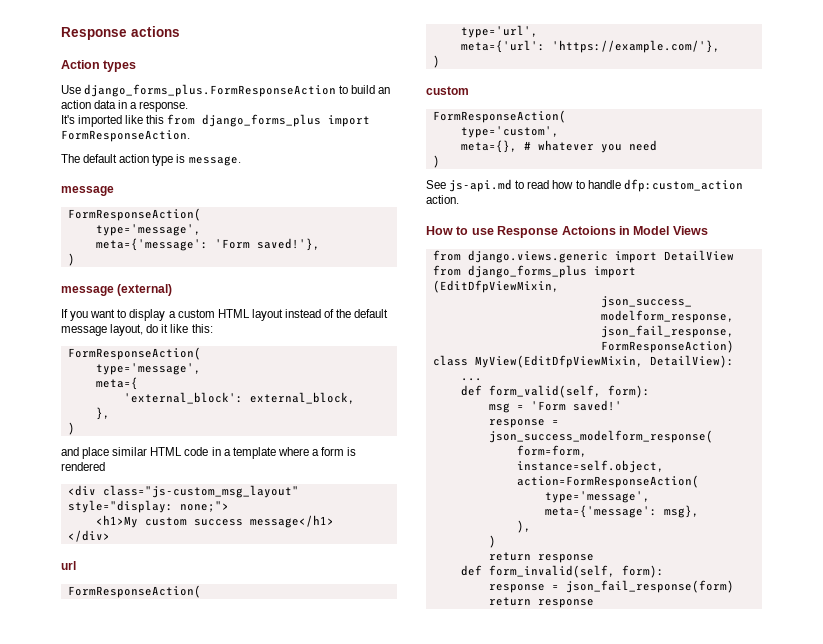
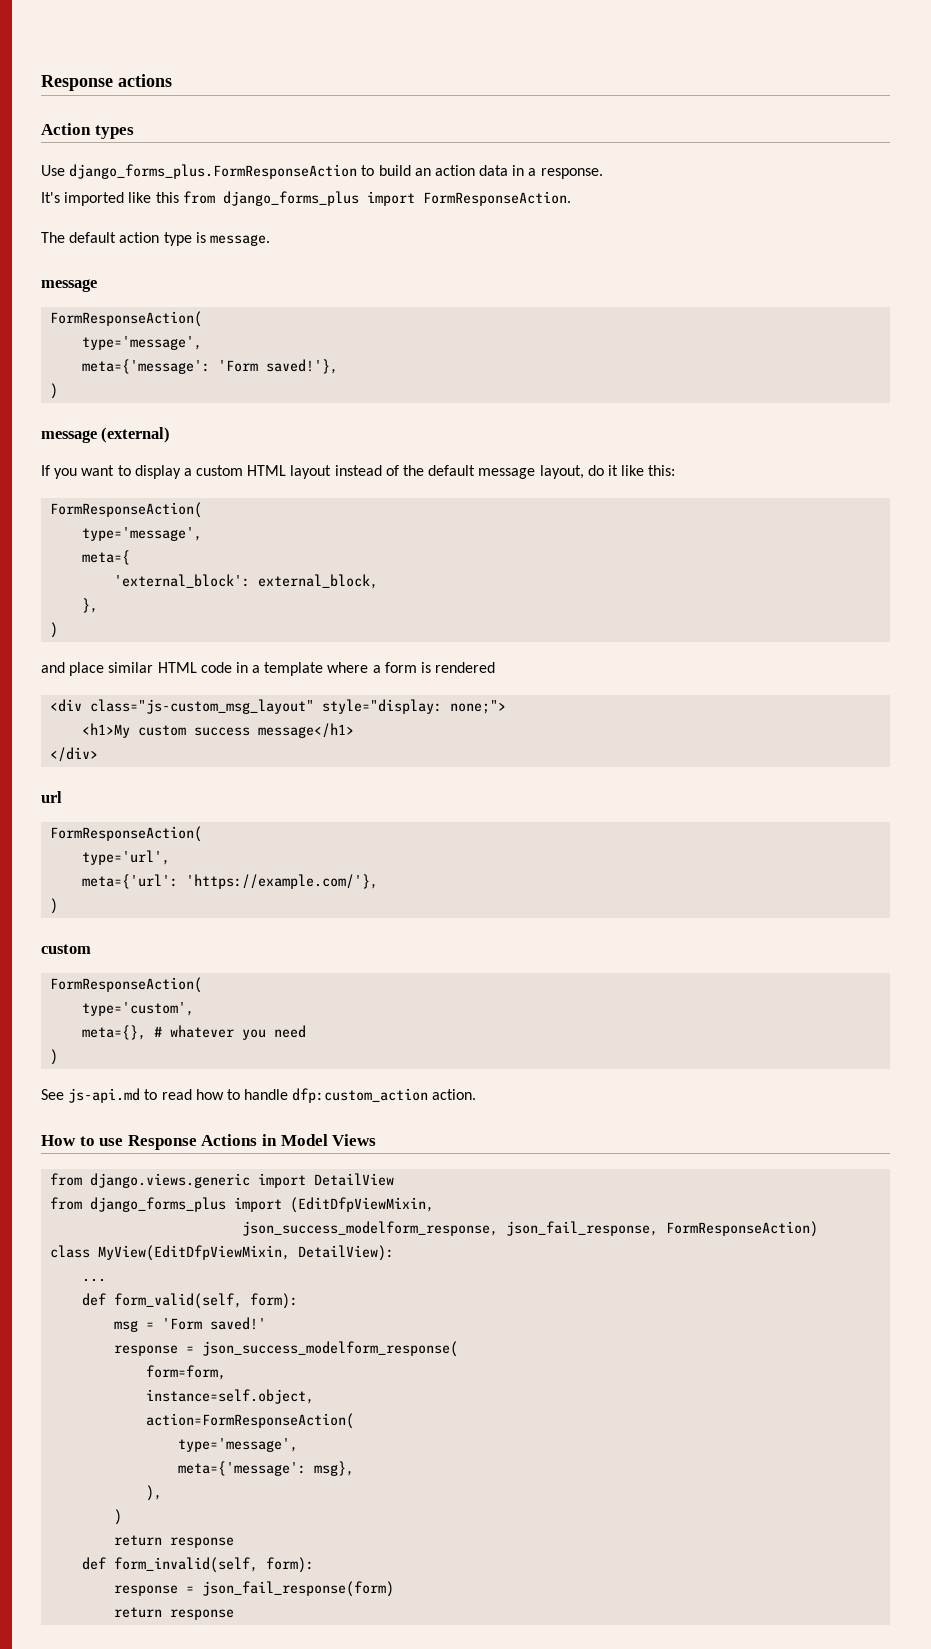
[561,226,616,235] Actoions -> [201,1134,258,1146] Actions

